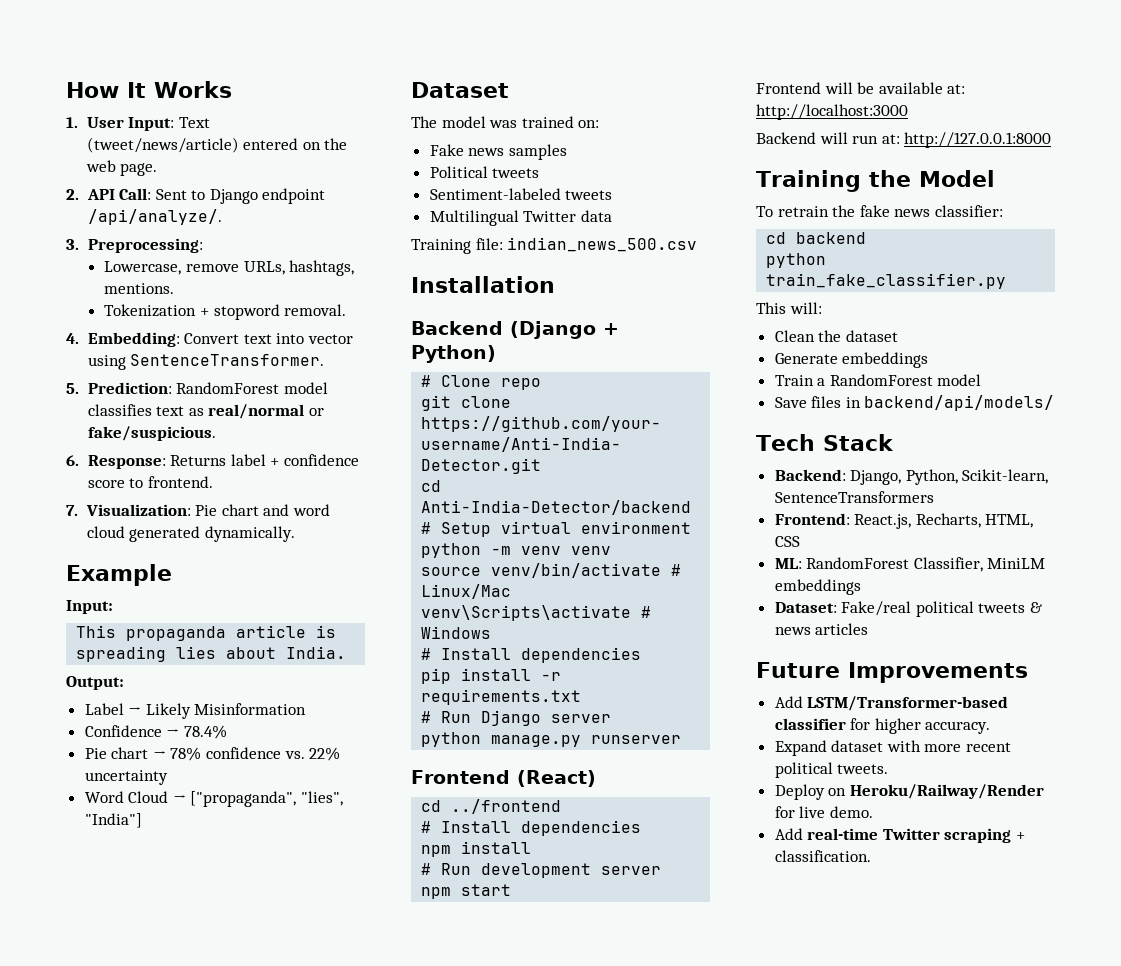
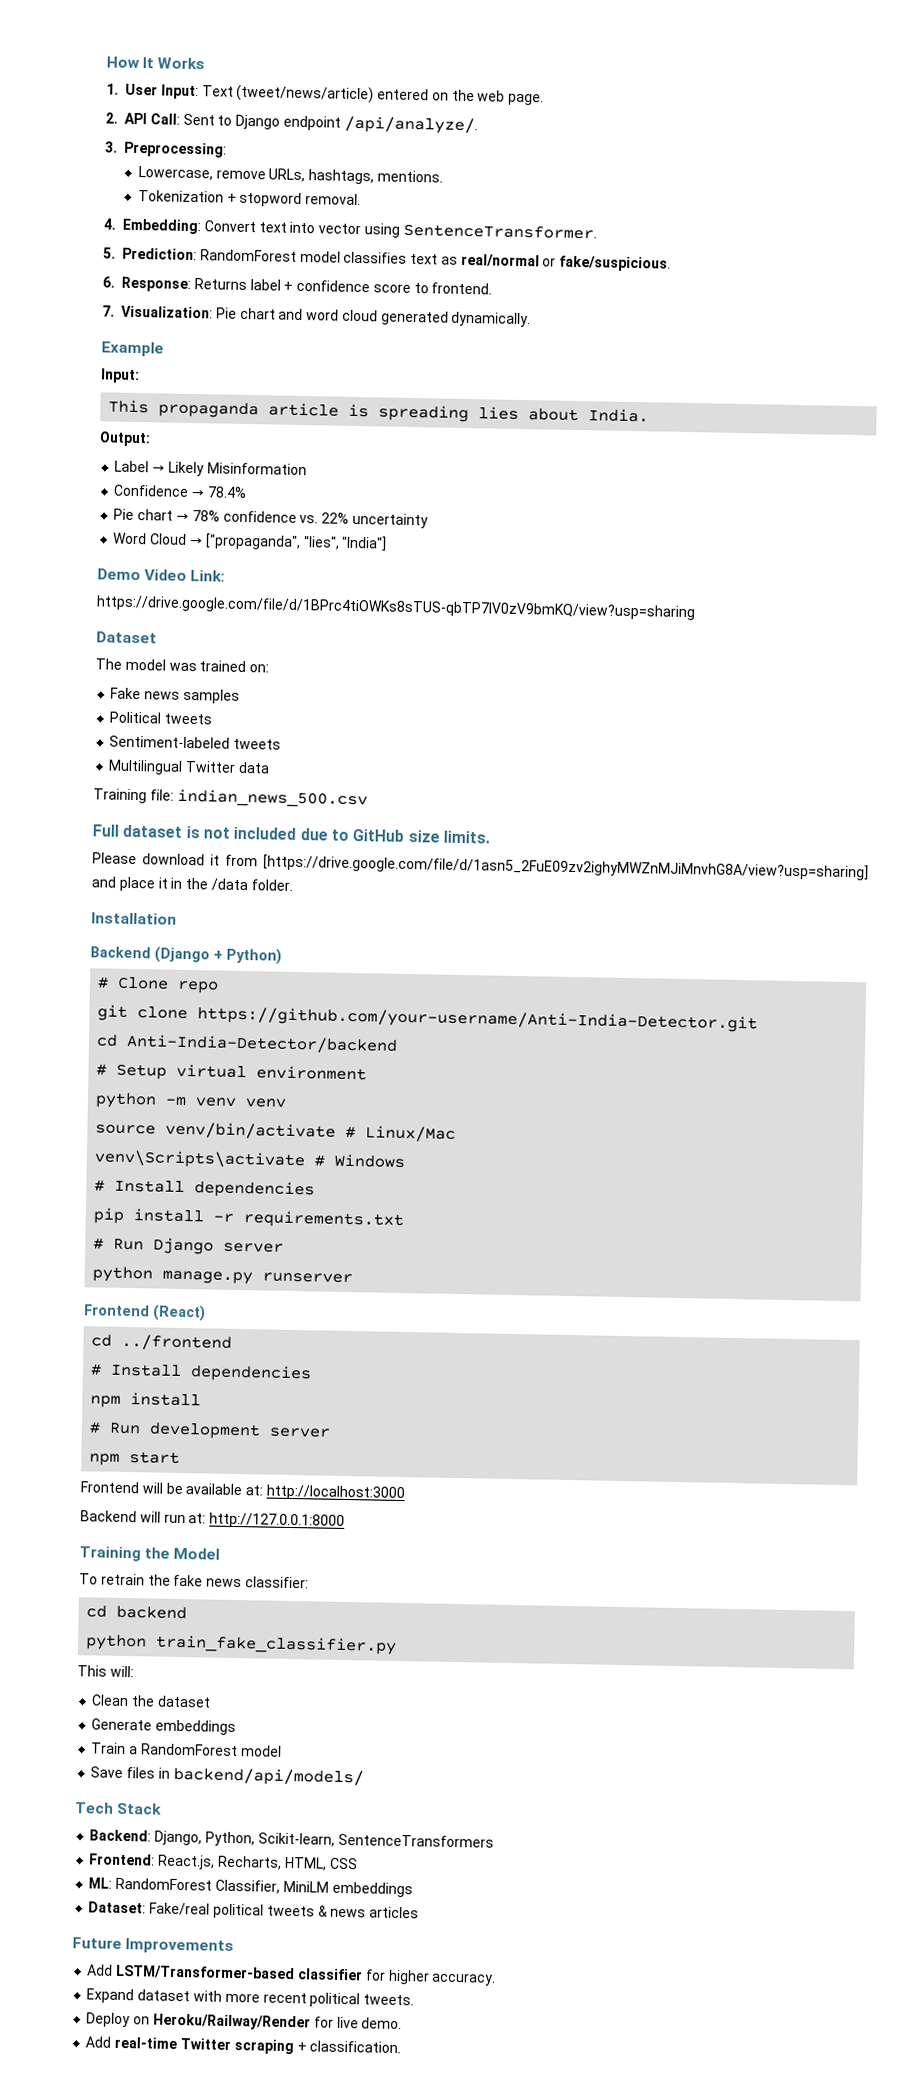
(142, 820) none -> [97,568,226,582] [96,595,695,621] // Demo Video Link: // https://drive.google.com/file/d/1BPrc4tiOWKs8sTUS-qbTP7lV0zV9bmKQ/view?usp=sharing
(698, 244) none -> [92,824,490,844] [92,852,869,881] [91,876,293,892] // Full dataset is not included due to GitHub size limits. // Please download it from [https://drive.google.com/file/d/1asn5_2FuE09zv2ighyMWZnMJiMnvhG8A/view?usp=sharing] and place it in the /data folder.

